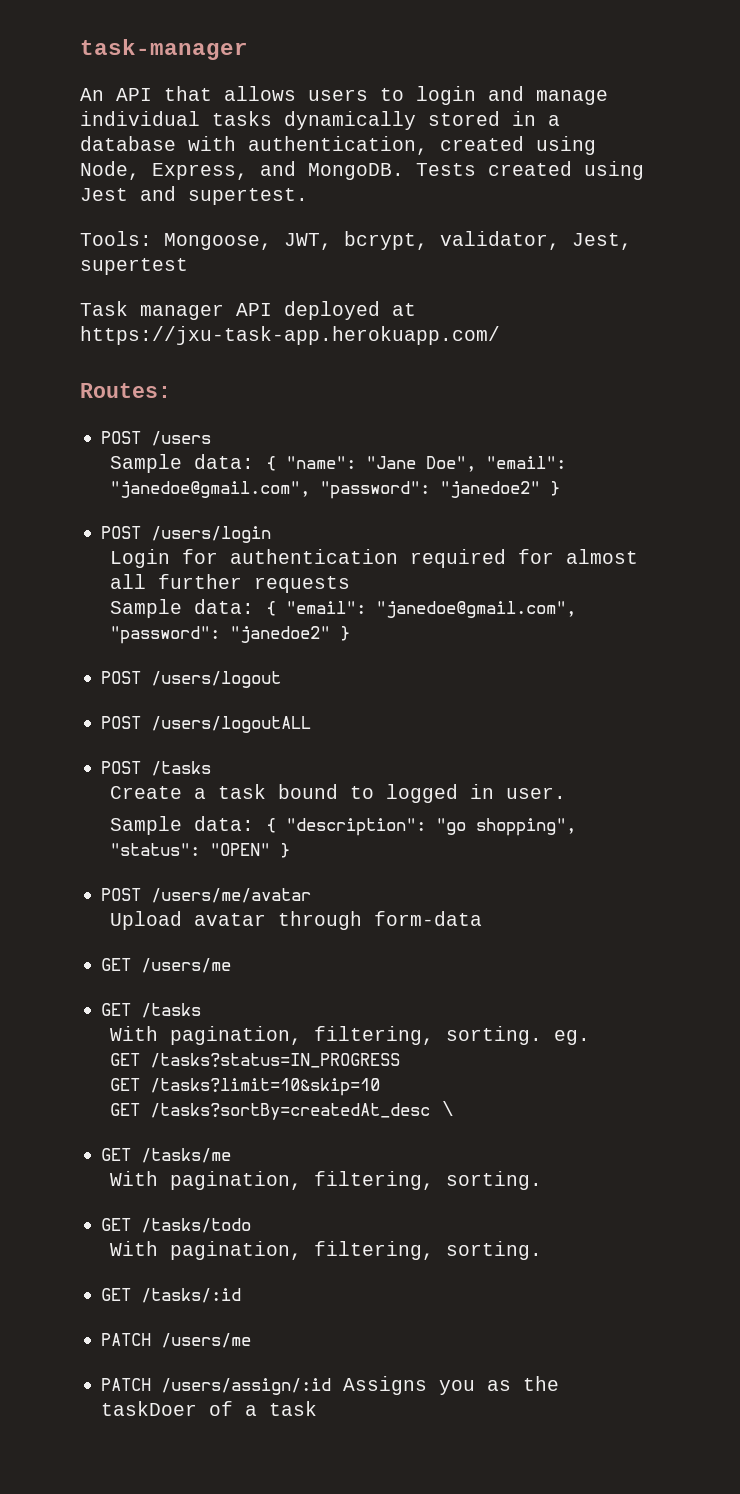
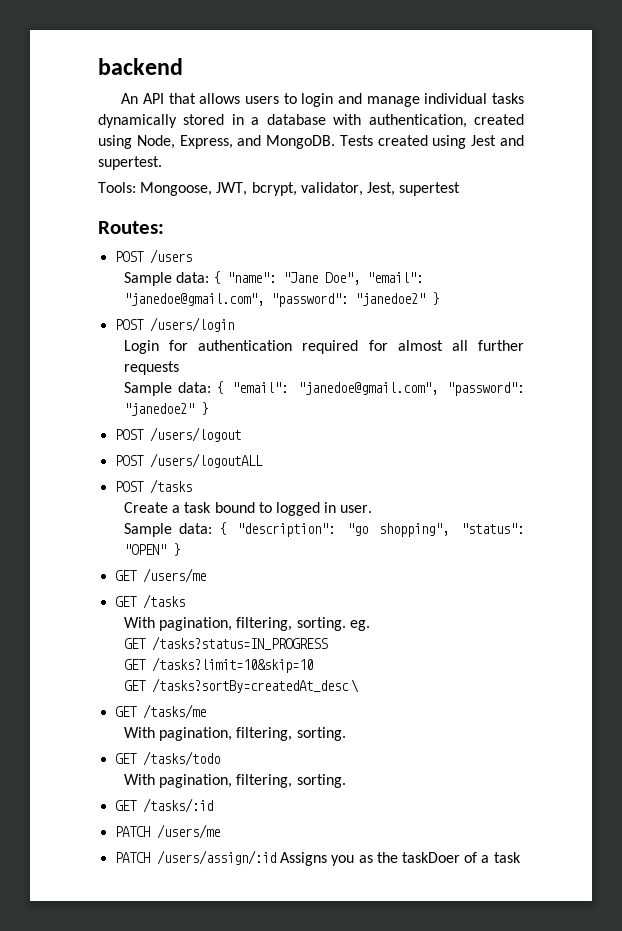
[80,39,248,60] task-manager -> [98,58,183,75] backend
[80,301,416,320] [80,326,500,345] // Task manager API deployed at https://jxu-task-app.herokuapp.com/ -> (461, 189) none
[101,888,312,903] [110,911,483,930] // POST /users/me/avatar // Upload avatar through form-data -> (181, 549) none

